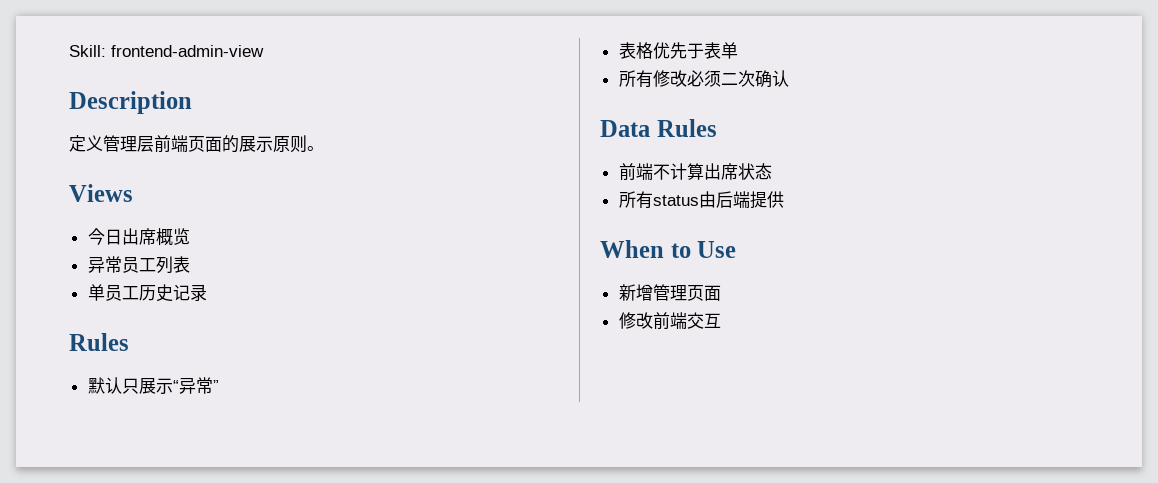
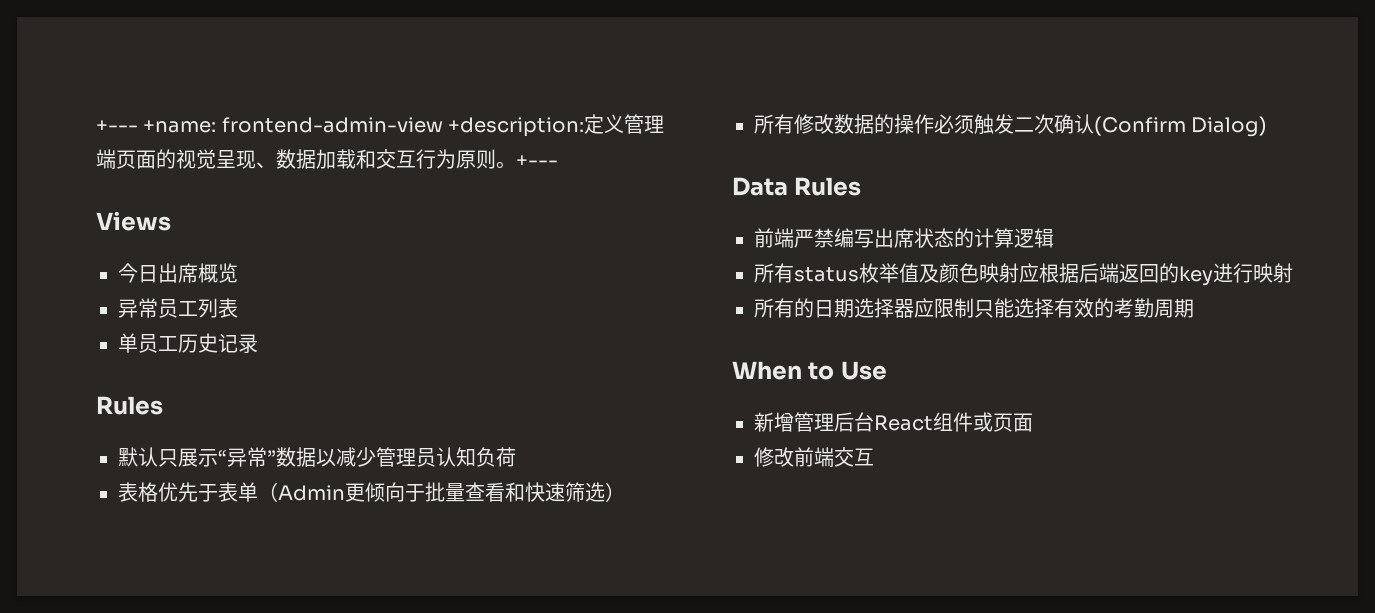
[69,45,106,57] Skill: -> [96,120,217,133] +--- +name:
[69,91,192,114] // Description // -> [448,117,585,137] +description:
[137,135,171,153] 层前 -> (665, 124) none
[239,136,273,152] 展示 -> [176,149,456,169] 视觉呈现、数据加载和交互行为
(324, 148) none -> [516,155,558,167] +---
[618,42,738,59] [618,70,721,88] // 表格优先于表单 // 所有修改必须 -> [276,447,516,467] [118,482,625,502] [754,114,1014,135] 数据以减少管理员认知负荷 // 表格优先于表单（Admin更倾向于批量查看和快速筛选） // 所有修改数据的操作必须触发
(789, 78) none -> [1094,116,1268,137] (Confirm Dialog)
[652,163,704,180] 不计算 -> [794,228,874,248] 严禁编写
(772, 171) none -> [954,228,1054,248] 的计算逻辑
[698,191,784,209] 由后端提供 -> [859,263,1293,286] [754,298,1194,318] 枚举值及颜色映射应根据后端返回的key进行映射 // 所有的日期选择器应限制只能选择有效的考勤周期
(687, 293) none -> [834,412,993,432] 后台React组件或

